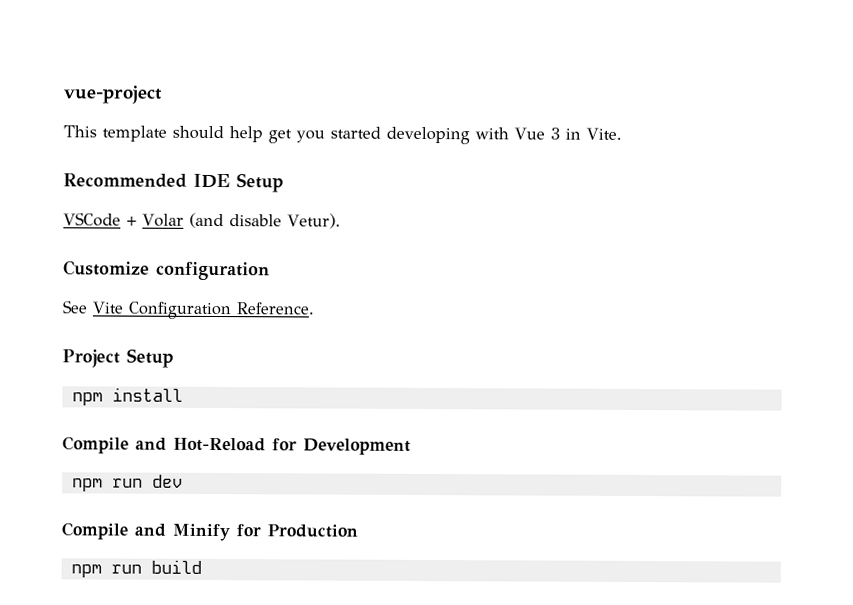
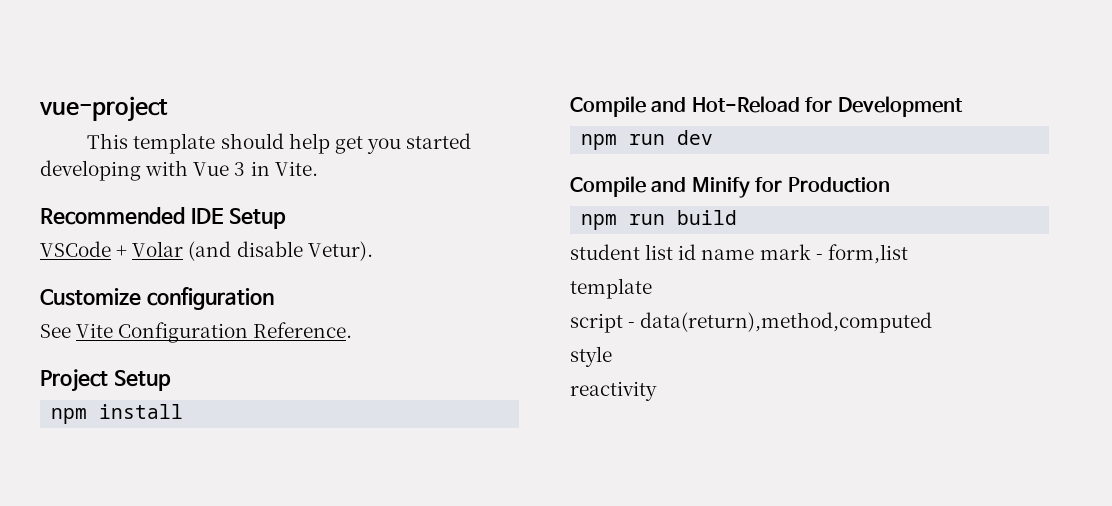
(202, 566) none -> [570,244,908,264] [570,278,652,299] [570,312,933,333] [570,346,612,367] [570,381,657,401] // student list id name mark - form,list // template // script - data(return),method,computed // style // reactivity

